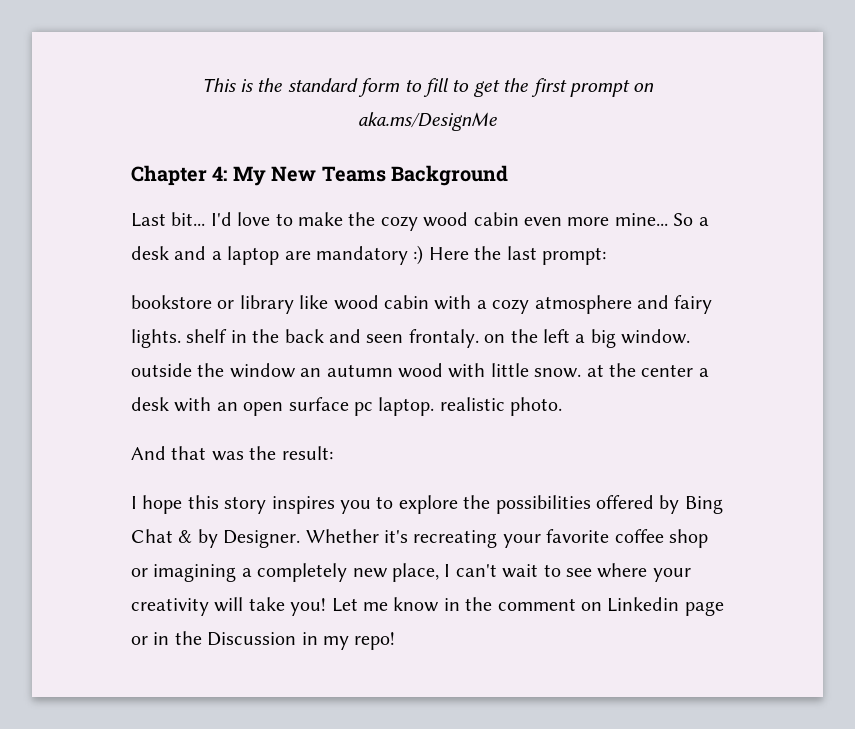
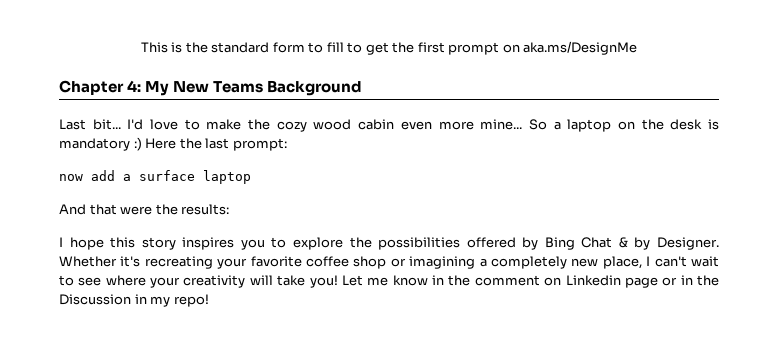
[131,246,311,265] desk and a laptop are -> [567,119,720,132] laptop on the desk is
[131,295,713,314] [131,329,691,348] [131,363,709,378] [131,397,563,416] bookstore or library like wood cabin with a cozy atmosphere and fairy lights. shelf in the back and seen frontaly. on the left a big window. outside the window an autumn wood with little snow. at the center a desk with an open surface pc laptop. realistic photo. -> [59,170,251,184] now add a surface laptop
[211,446,333,461] was the result: -> [120,204,230,215] were the results:

